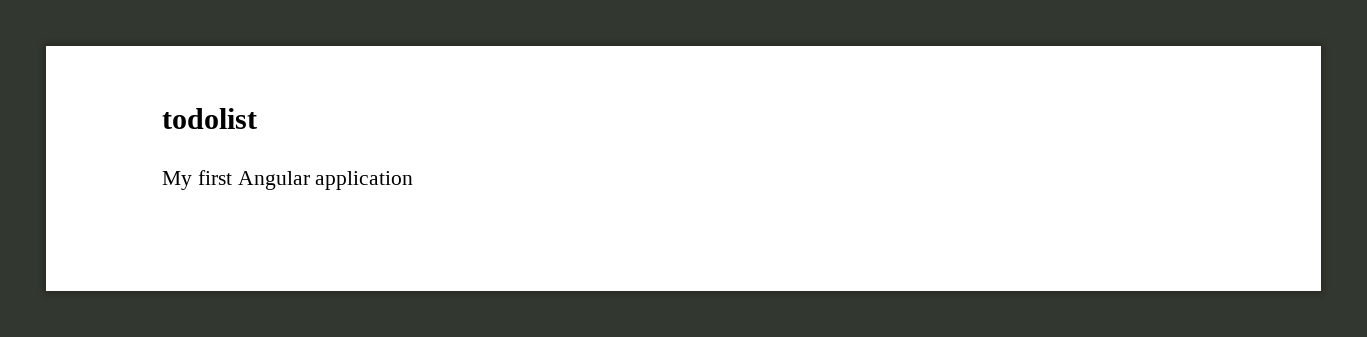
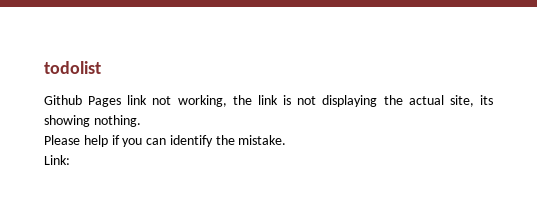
[162,170,414,190] My first Angular application -> [44,95,493,107] [44,115,141,127] [44,135,287,147] [44,155,70,165] Github Pages link not working, the link is not displaying the actual site, its showing nothing. // Please help if you can identify the mistake. // Link:

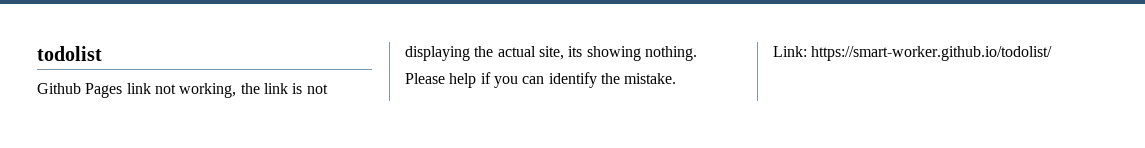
(70, 160) none -> [811,46,1053,61] https://smart-worker.github.io/todolist/

